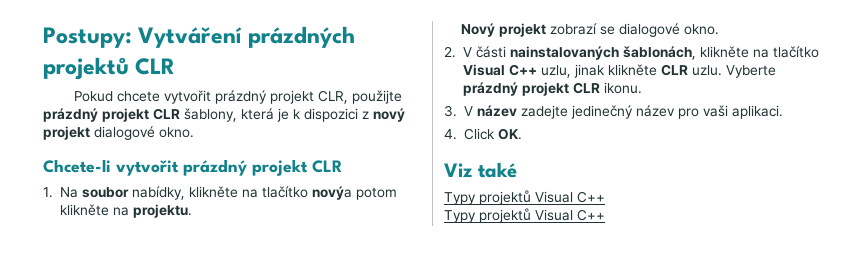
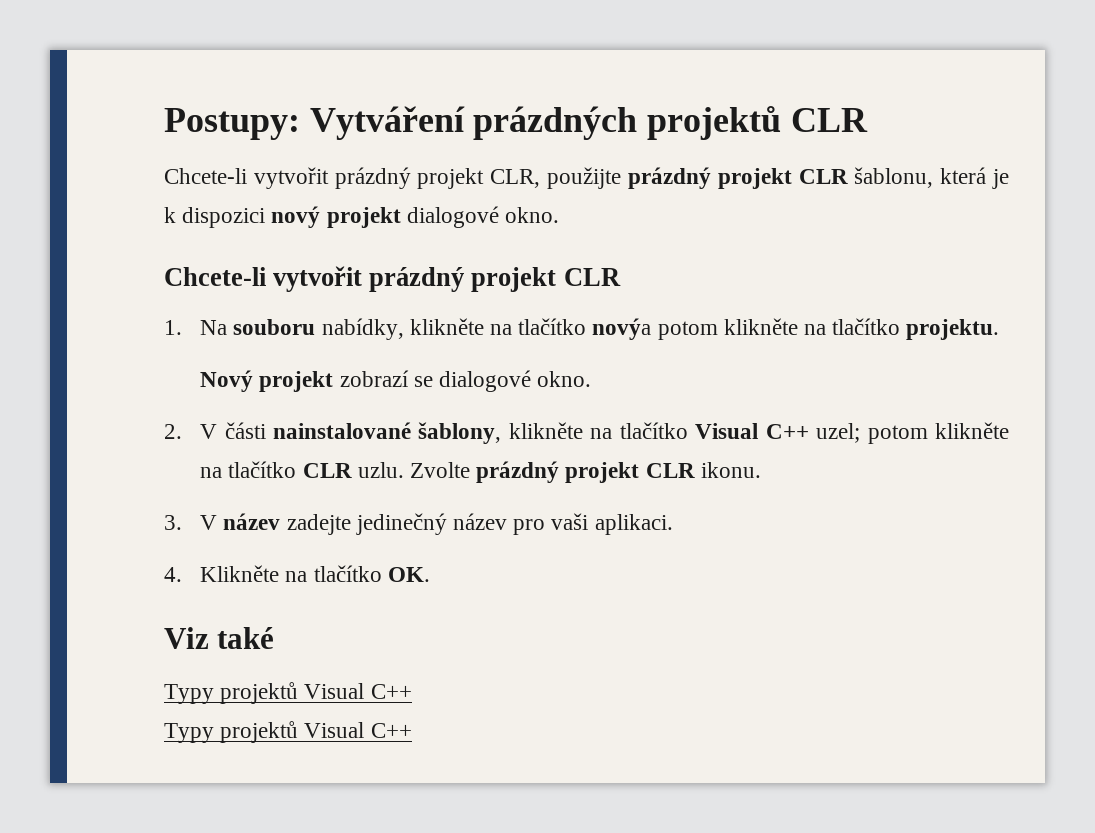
[73,91,160,102] Pokud chcete -> [164,168,247,184] Chcete-li
[184,108,237,122] šablony, -> [854,167,934,188] šablonu,
[362,111,369,119] z -> (266, 217) none
[82,187,129,198] soubor -> [233,319,316,335] souboru
(129, 211) none -> [832,318,901,335] tlačítko
[510,46,696,60] nainstalovaných šablonách, -> [273,422,502,444] nainstalované šablony,
[541,64,657,78] uzlu, jinak klikněte -> [816,422,1010,444] [200,461,297,478] uzel; potom klikněte na tlačítko
[726,65,776,78] Vyberte -> [409,462,470,478] Zvolte
[464,128,495,140] Click -> [200,565,382,582] Klikněte na tlačítko

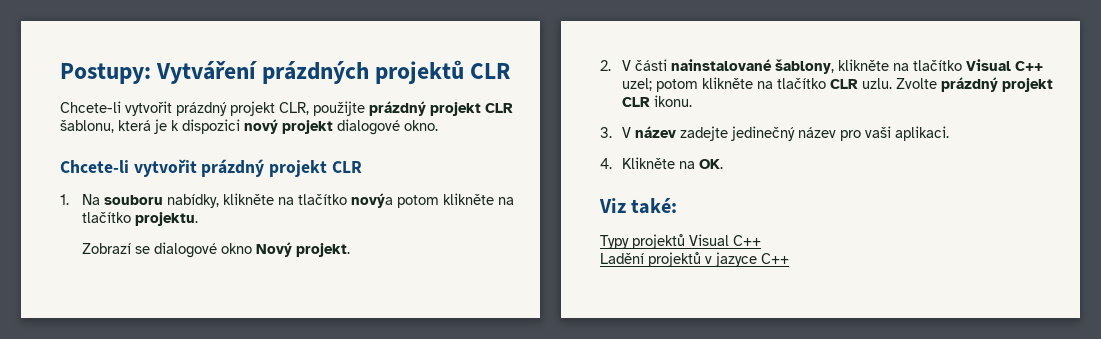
[200,370,592,392] Nový projekt zobrazí se dialogové okno. -> [81,242,350,258] Zobrazí se dialogové okno Nový projekt.
[313,565,382,582] tlačítko -> (695, 165) none
[217,627,275,649] také -> [631,198,678,214] také:
[164,721,365,743] Typy projektů Visual -> [600,252,757,267] Ladění projektů v jazyce

